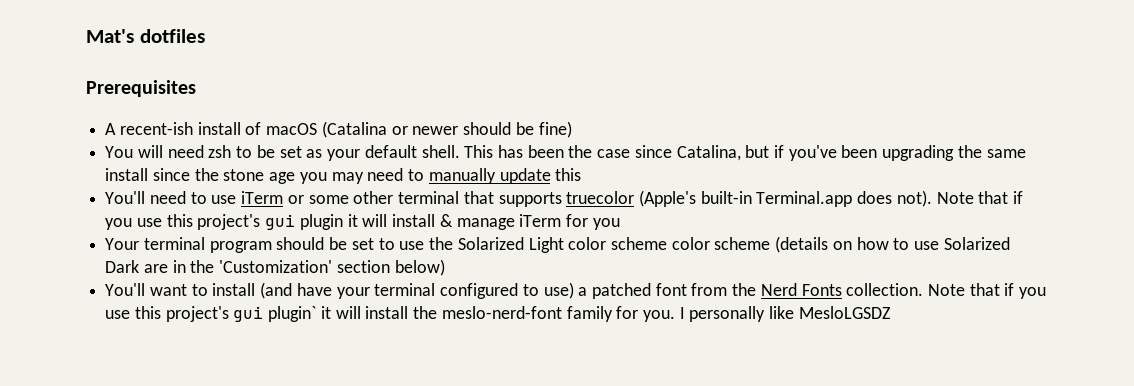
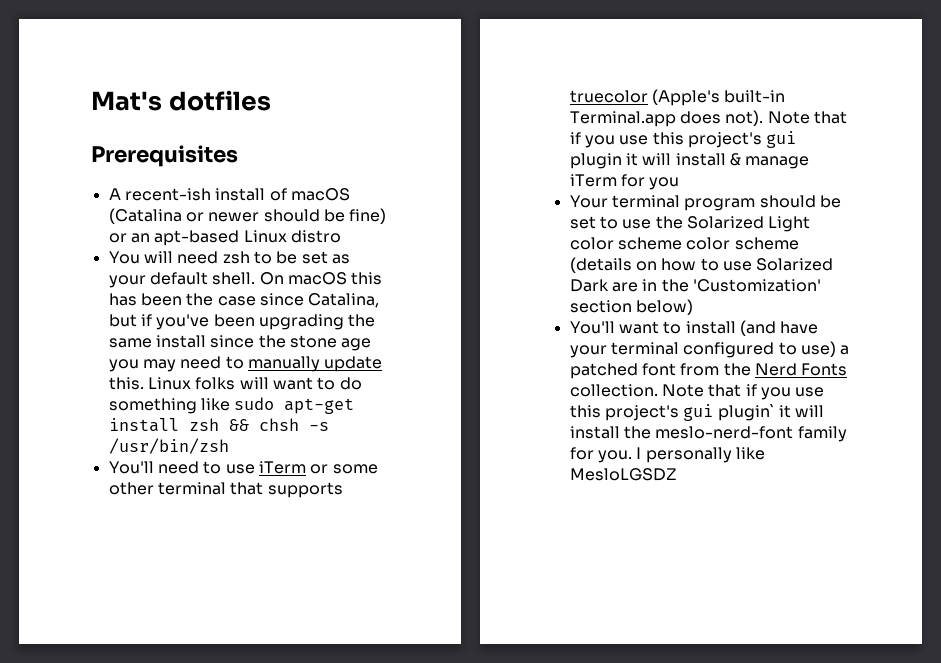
(572, 129) none -> [108,230,341,246] or an apt-based Linux distro
[464,145,494,158] This -> [259,272,383,285] On macOS this
[555,168,582,181] this -> [108,377,362,390] [108,397,355,414] [108,418,329,432] [108,438,229,454] this. Linux folks will want to do something like sudo apt-get install zsh && chsh -s /usr/bin/zsh

